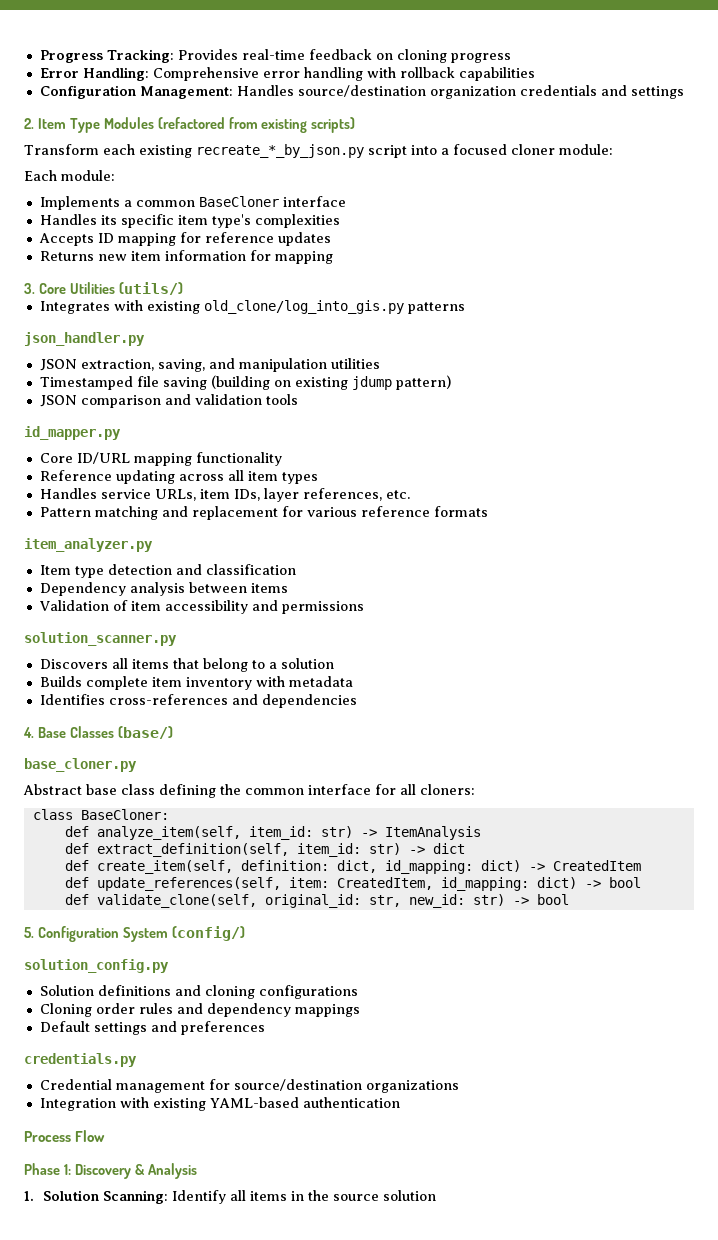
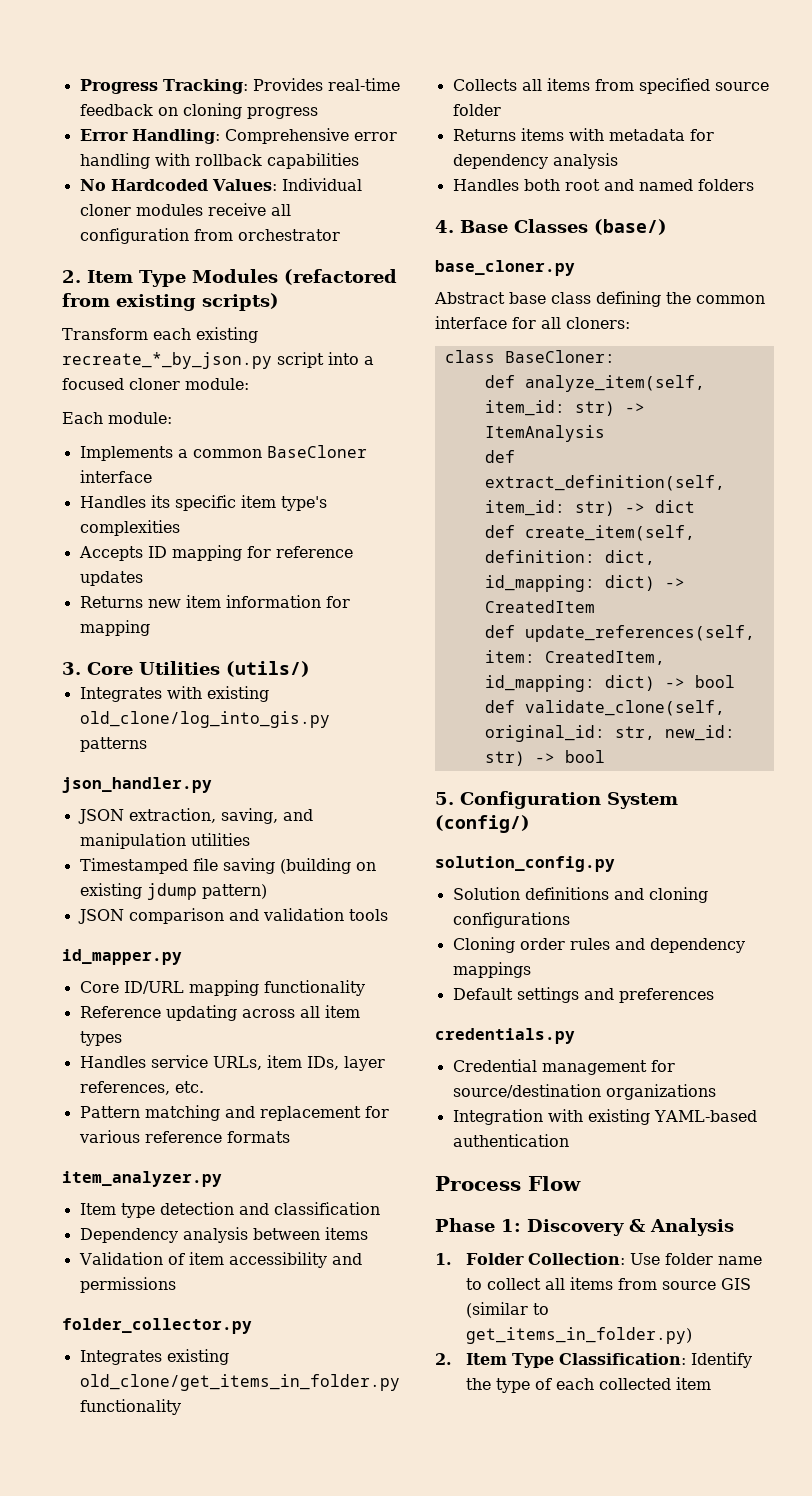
[39,85,684,99] Configuration Management: Handles source/destination organization credentials and settings -> [79,178,362,191] [79,203,291,216] [79,228,340,244] No Hardcoded Values: Individual cloner modules receive all configuration from orchestrator
[24,632,177,646] [39,658,334,672] [39,676,353,690] [39,694,357,708] solution_scanner.py // Discovers all items that belong to a solution // Builds complete item inventory with metadata // Identifies cross-references and dependencies -> [62,1318,252,1334] [79,1349,229,1365] [79,1374,400,1391] [79,1399,181,1415] [452,78,769,94] [452,104,501,116] [452,128,714,141] [452,153,618,169] [452,179,754,191] folder_collector.py // Integrates existing old_clone/get_items_in_folder.py functionality // Collects all items from specified source folder // Returns items with metadata for dependency analysis // Handles both root and named folders
[43,1190,437,1204] Solution Scanning: Identify all items in the source solution -> [466,1253,763,1265] [466,1277,752,1290] [466,1302,550,1318] [466,1327,693,1344] [435,1352,753,1368] [466,1377,712,1393] Folder Collection: Use folder name to collect all items from source GIS (similar to get_items_in_folder.py) // 2. Item Type Classification: Identify the type of each collected item

